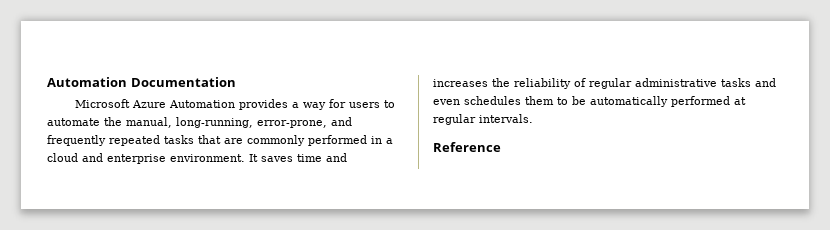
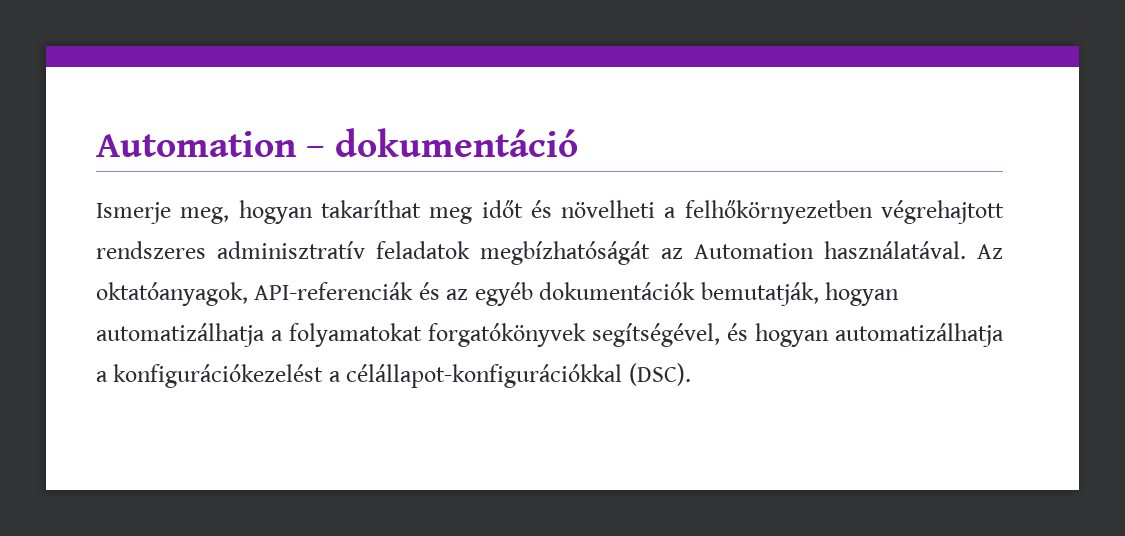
[47,77,236,87] [74,99,395,110] [47,117,352,128] [47,135,393,146] [47,153,347,164] [433,78,776,89] [433,96,746,107] [433,114,533,125] [433,142,501,152] Automation Documentation // Microsoft Azure Automation provides a way for users to automate the manual, long-running, error-prone, and frequently repeated tasks that are commonly performed in a cloud and enterprise environment. It saves time and increases the reliability of regular administrative tasks and even schedules them to be automatically performed at regular intervals. // Reference -> [96,128,579,157] [96,200,1004,224] [96,241,1003,265] [96,282,900,306] [96,323,1004,347] [96,363,691,388] Automation – dokumentáció // Ismerje meg, hogyan takaríthat meg időt és növelheti a felhőkörnyezetben végrehajtott rendszeres adminisztratív feladatok megbízhatóságát az Automation használatával. Az oktatóanyagok, API-referenciák és az egyéb dokumentációk bemutatják, hogyan automatizálhatja a folyamatokat forgatókönyvek segítségével, és hogyan automatizálhatja a konfigurációkezelést a célállapot-konfigurációkkal (DSC).

